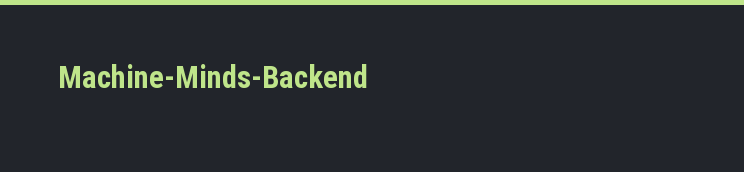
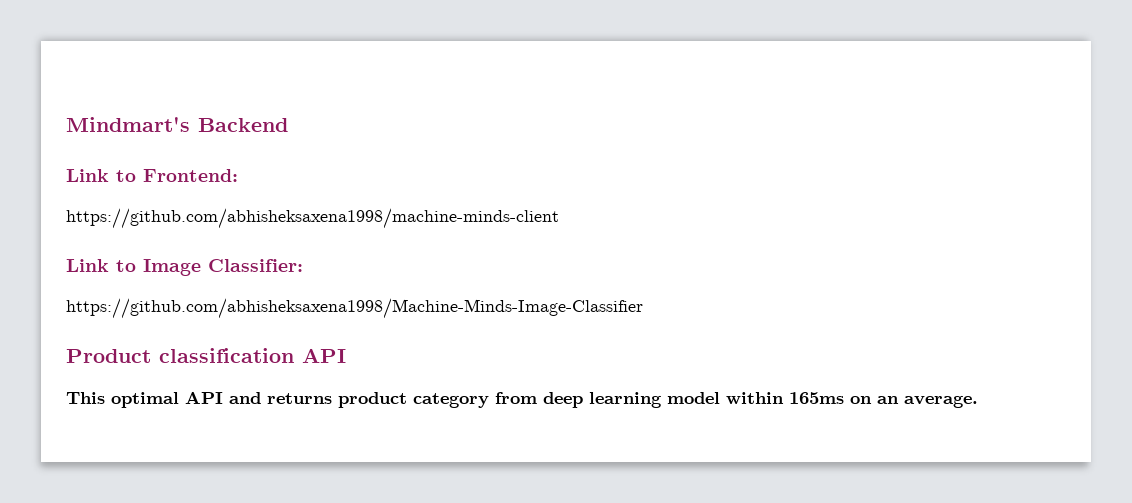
[58,64,368,88] Machine-Minds-Backend -> [66,117,288,132] [66,169,238,182] [66,208,559,229] [66,259,303,276] [66,298,643,319] [66,348,346,363] [66,391,978,408] Mindmart's Backend // Link to Frontend: // https://github.com/abhisheksaxena1998/machine-minds-client // Link to Image Classifier: // https://github.com/abhisheksaxena1998/Machine-Minds-Image-Classifier // Product classification API // This optimal API and returns product category from deep learning model within 165ms on an average.

